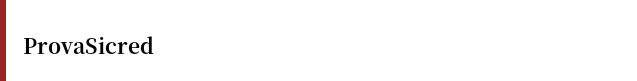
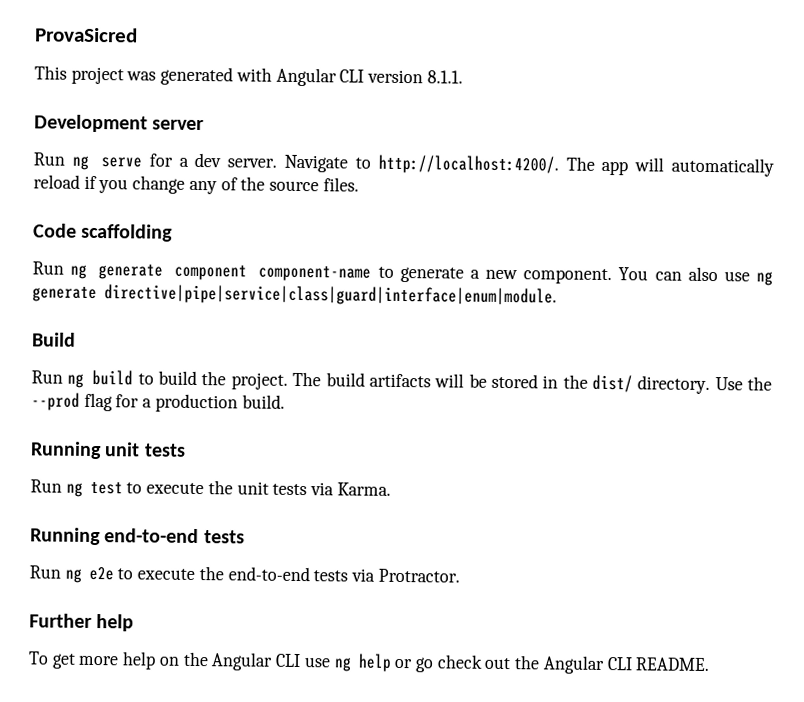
(154, 45) none -> [34,65,463,87] [34,114,205,133] [33,152,774,177] [33,174,359,195] [33,223,174,242] [32,261,773,286] [32,284,557,307] [32,332,76,347] [31,369,772,395] [31,392,285,413] [30,441,186,460] [30,479,391,497] [30,527,245,546] [29,565,460,583] [29,613,135,632] [28,651,711,674] // This project was generated with Angular CLI version 8.1.1. // Development server // Run ng serve for a dev server. Navigate to http://localhost:4200/. The app will automatically reload if you change any of the source files. // Code scaffolding // Run ng generate component component-name to generate a new component. You can also use ng generate directive|pipe|service|class|guard|interface|enum|module. // Build // Run ng build to build the project. The build artifacts will be stored in the dist/ directory. Use the --prod flag for a production build. // Running unit tests // Run ng test to execute the unit tests via Karma. // Running end-to-end tests // Run ng e2e to execute the end-to-end tests via Protractor. // Further help // To get more help on the Angular CLI use ng help or go check out the Angular CLI README.

